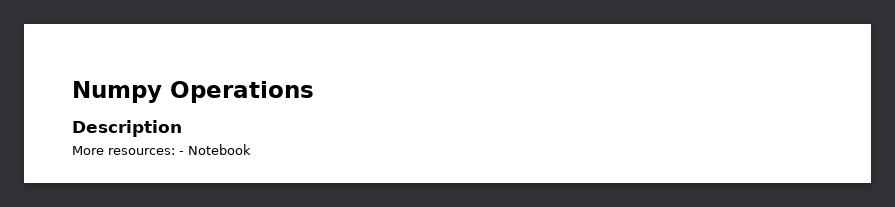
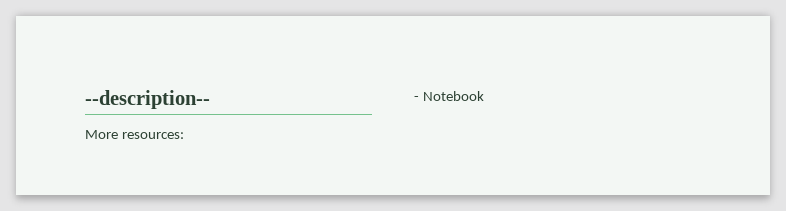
[72,81,314,103] [72,120,182,137] Numpy Operations // Description -> [85,90,210,109] --description--
(175, 151) none -> (184, 135) //

